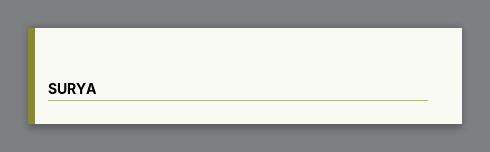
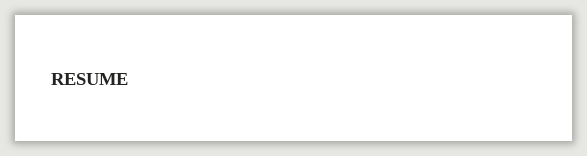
[48,83,97,94] SURYA -> [51,73,128,85] RESUME

